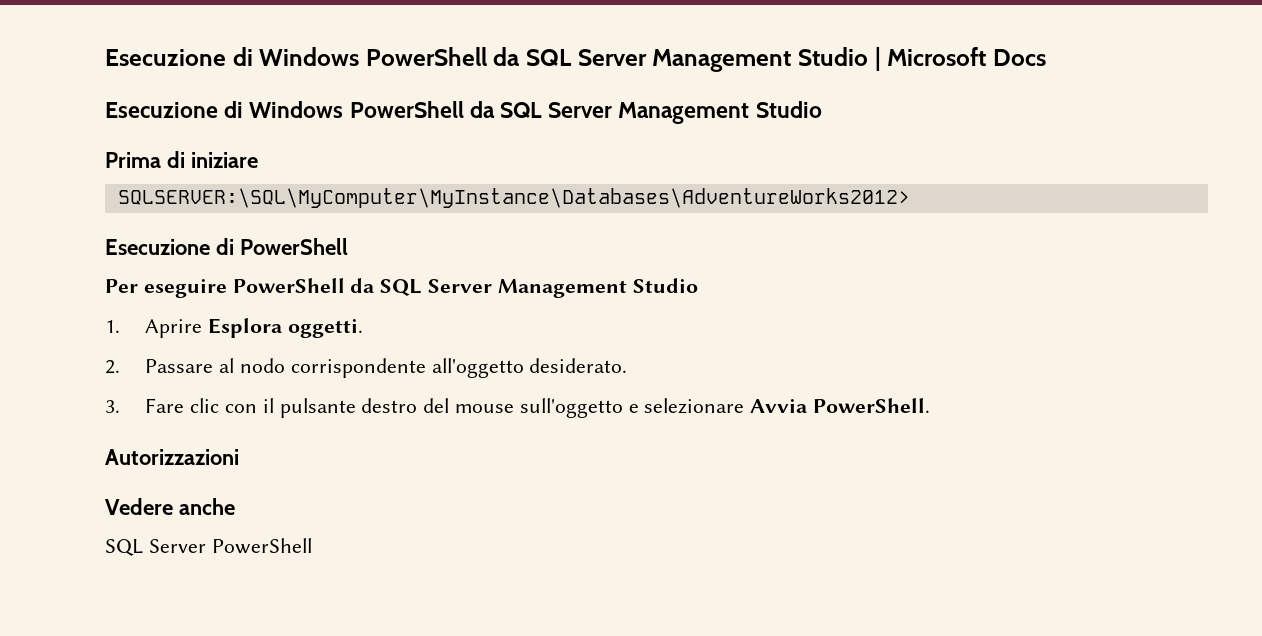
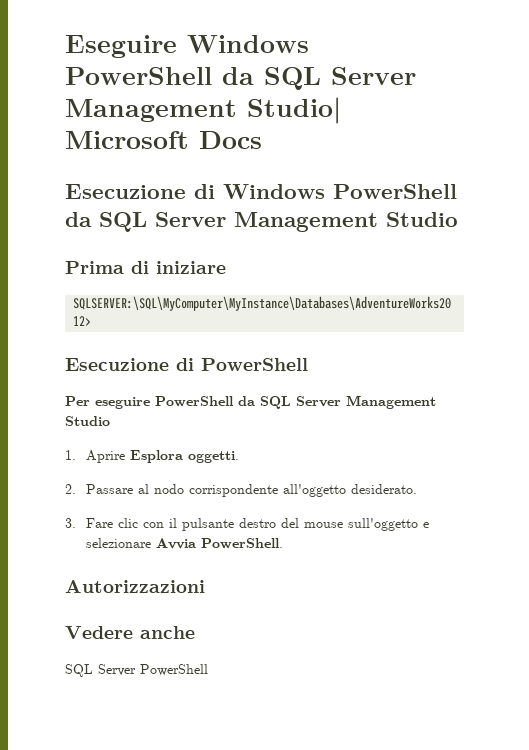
[105,47,881,72] Esecuzione di Windows PowerShell da SQL Server Management Studio | -> [65,35,309,58] [65,67,416,90] [65,97,341,124] Eseguire Windows PowerShell da SQL Server Management Studio|

